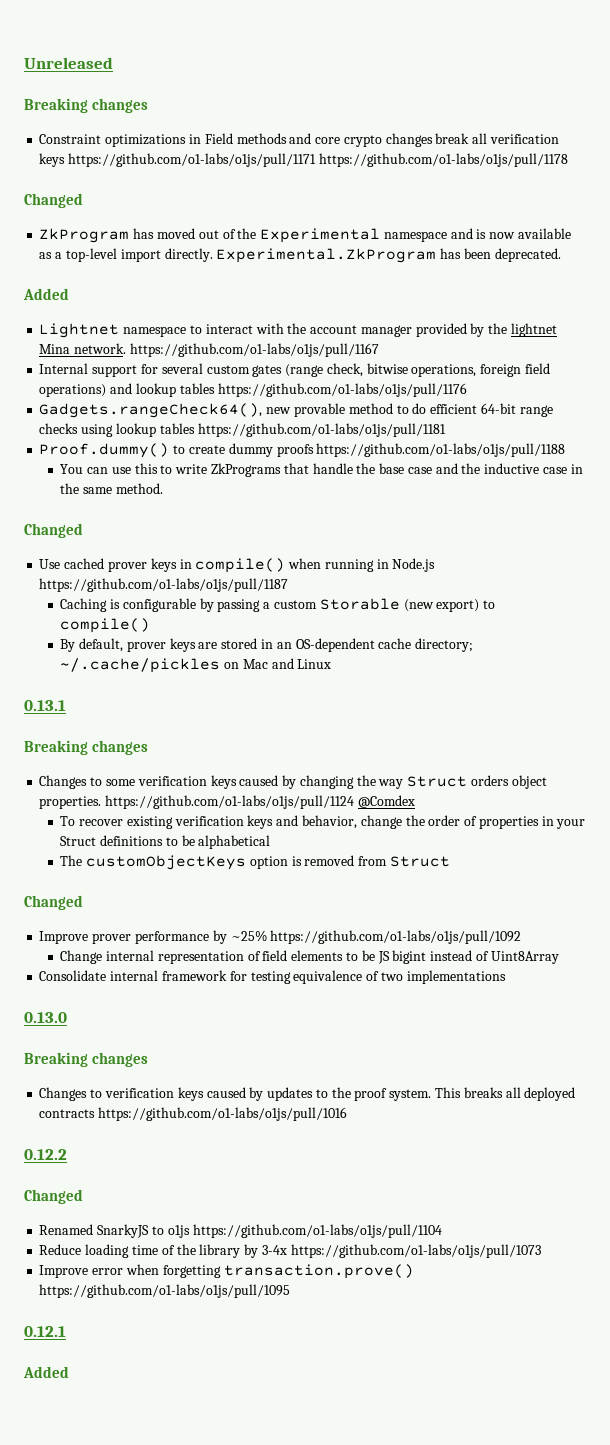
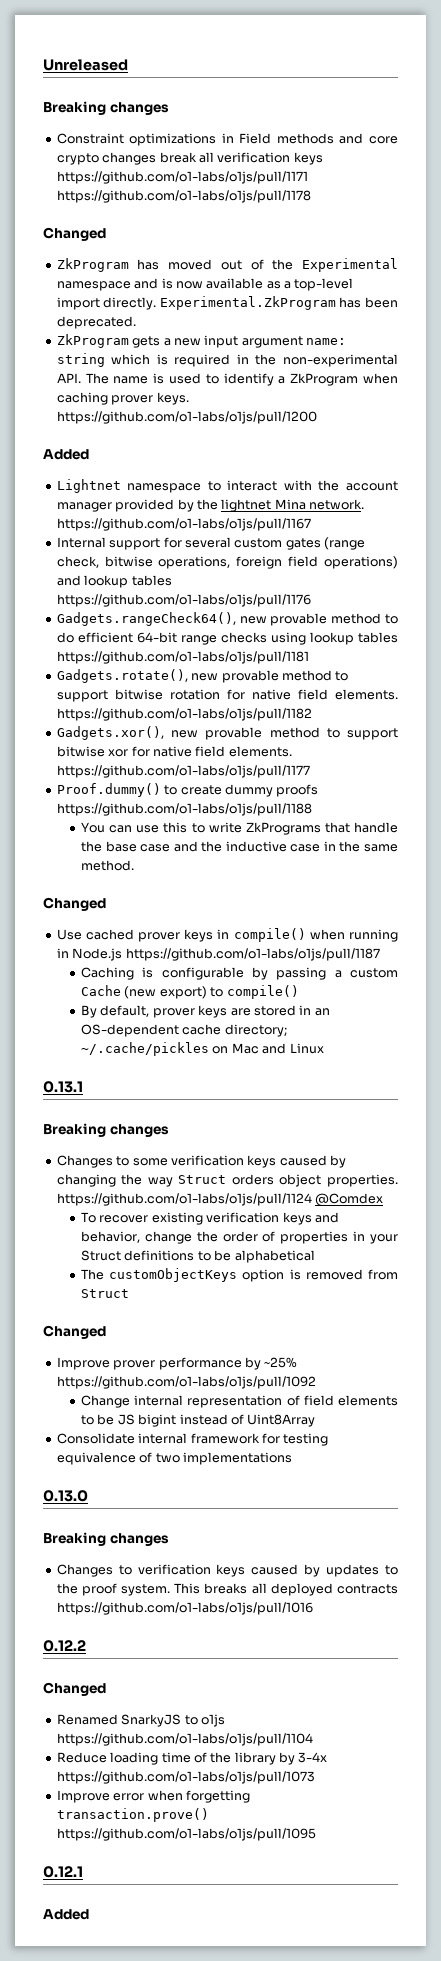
(561, 255) none -> [56,334,346,348] [56,353,398,367] [56,373,398,386] [56,392,189,405] [56,411,317,424] // ZkProgram gets a new input argument name: string which is required in the non-experimental API. The name is used to identify a ZkProgram when caching prover keys. https://github.com/o1-labs/o1js/pull/1200
(446, 430) none -> [56,669,349,683] [56,689,398,702] [56,708,312,721] [56,726,398,740] [56,746,292,757] [56,765,310,778] // Gadgets.rotate(), new provable method to support bitwise rotation for native field elements. https://github.com/o1-labs/o1js/pull/1182 // Gadgets.xor(), new provable method to support bitwise xor for native field elements. https://github.com/o1-labs/o1js/pull/1177
[319,598,400,610] Storable -> [80,985,121,996] Cache

